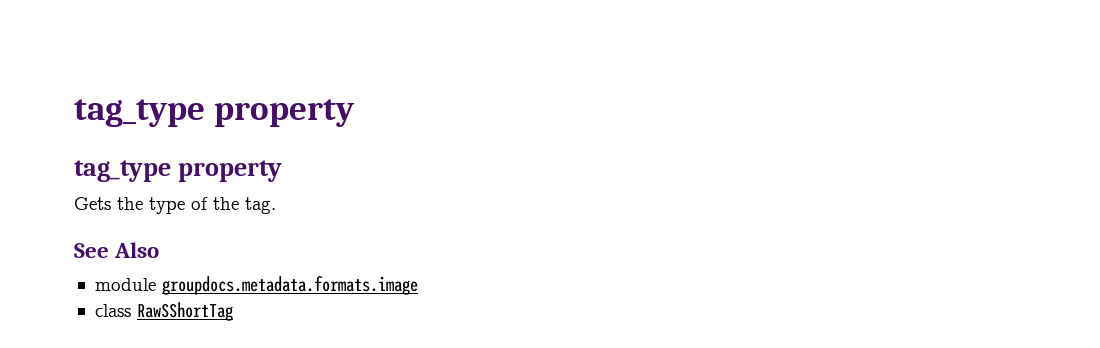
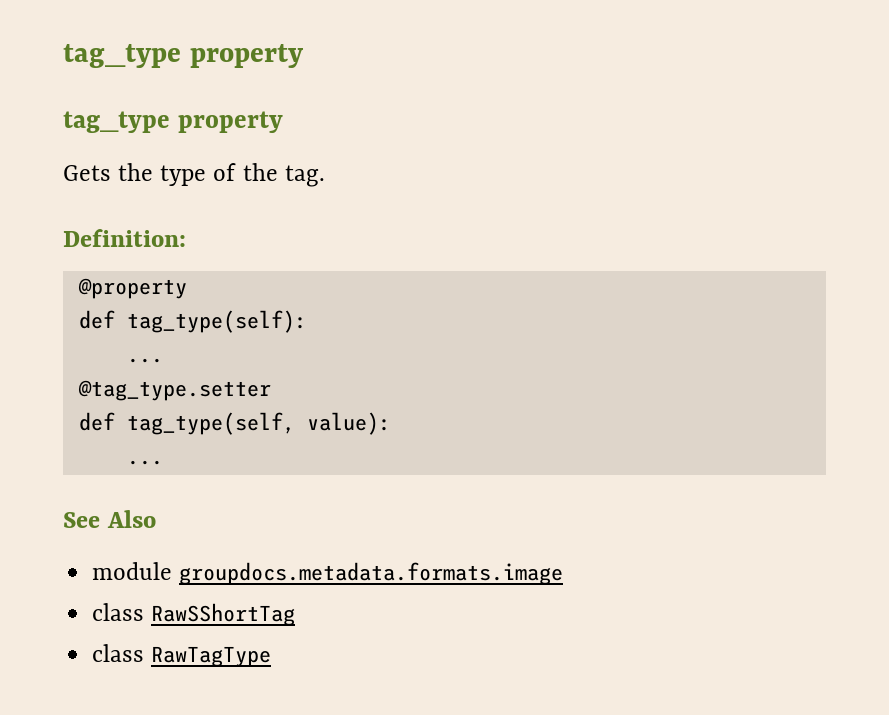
(276, 205) none -> [63,229,186,247] [77,278,187,299] [78,310,307,333] [126,358,163,363] [77,380,271,401] [78,412,391,435] [126,460,163,465] // Definition: // @property // def tag_type(self): // ... // @tag_type.setter // def tag_type(self, value): // ...
(233, 311) none -> [92,644,272,667] // class RawTagType

